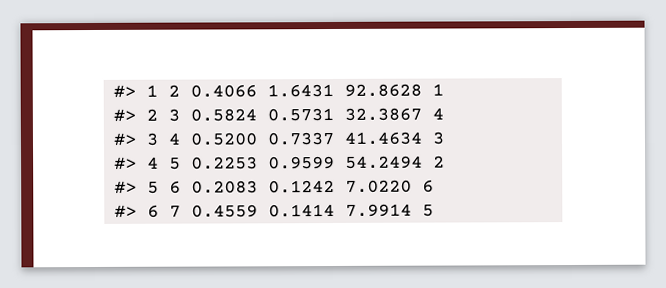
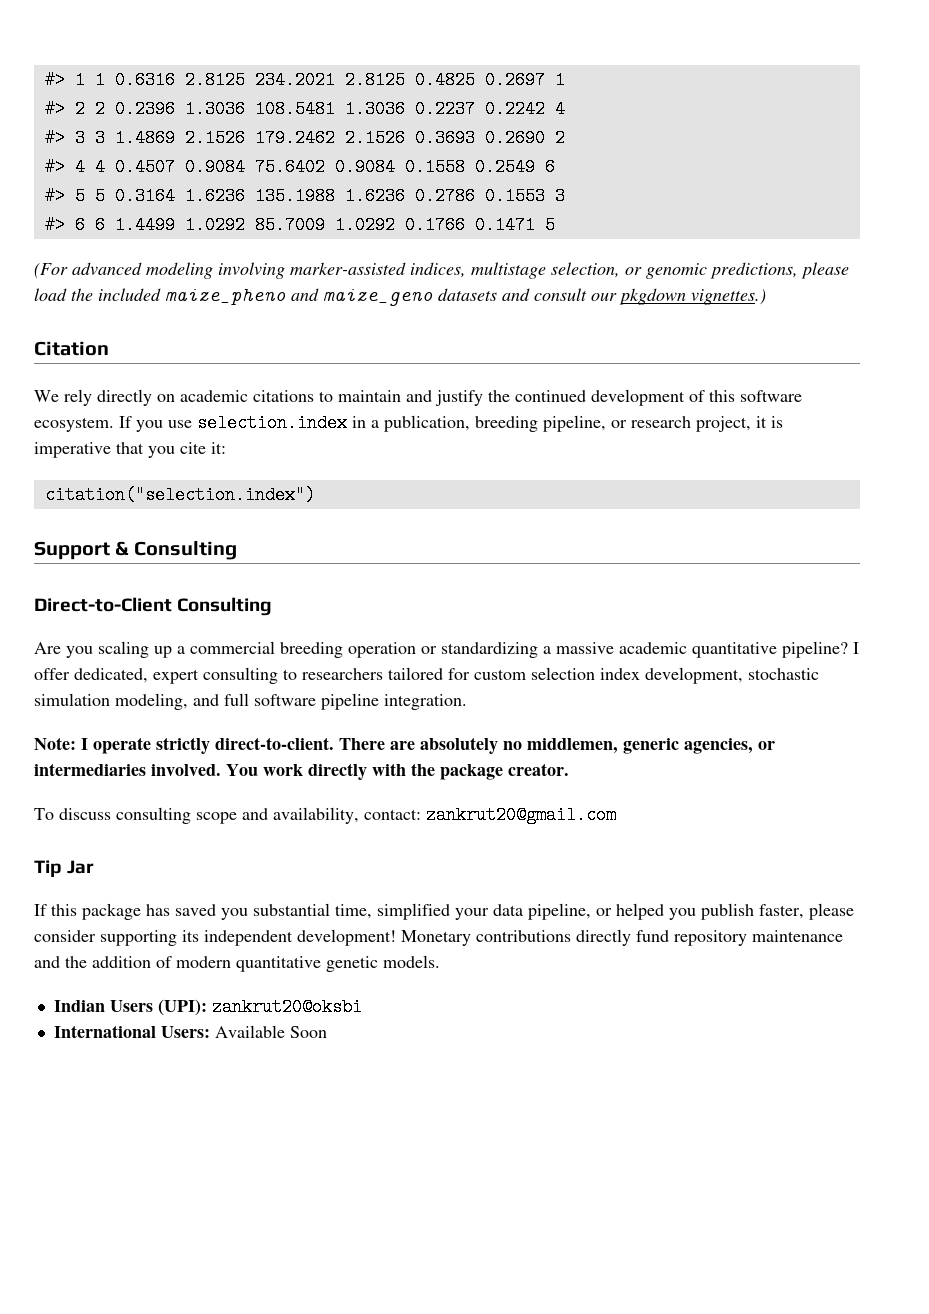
[167,83,444,98] [112,107,444,122] [112,131,445,146] [113,155,445,170] [113,179,434,194] [113,203,434,218] 2 0.4066 1.6431 92.8628 1 // #> 2 3 0.5824 0.5731 32.3867 4 // #> 3 4 0.5200 0.7337 41.4634 3 // #> 4 5 0.2253 0.9599 54.2494 2 // #> 5 6 0.2083 0.1242 7.0220 6 // #> 6 7 0.4559 0.1414 7.9914 5 -> [94,71,565,89] [44,100,565,118] [44,129,565,147] [44,158,555,176] [44,187,565,205] [44,216,555,234] [34,262,849,279] [34,288,766,306] [34,341,109,356] [34,389,802,406] [34,414,783,432] [34,442,226,458] [44,486,315,504] [34,541,237,560] [34,597,273,616] [34,641,859,658] [34,667,819,684] [34,693,467,710] [34,737,775,754] [34,763,569,780] [34,806,616,824] [34,860,95,877] [34,903,854,920] [34,929,843,946] [34,955,440,972] [53,998,362,1016] [53,1025,327,1038] 1 0.6316 2.8125 234.2021 2.8125 0.4825 0.2697 1 // #> 2 2 0.2396 1.3036 108.5481 1.3036 0.2237 0.2242 4 // #> 3 3 1.4869 2.1526 179.2462 2.1526 0.3693 0.2690 2 // #> 4 4 0.4507 0.9084 75.6402 0.9084 0.1558 0.2549 6 // #> 5 5 0.3164 1.6236 135.1988 1.6236 0.2786 0.1553 3 // #> 6 6 1.4499 1.0292 85.7009 1.0292 0.1766 0.1471 5 // (For advanced modeling involving marker-assisted indices, multistage selection, or genomic predictions, please load the included maize_pheno and maize_geno datasets and consult our pkgdown vignettes.) // Citation // We rely directly on academic citations to maintain and justify the continued development of this software ecosystem. If you use selection.index in a publication, breeding pipeline, or research project, it is imperative that you cite it: // citation("selection.index") // Support & Consulting // Direct-to-Client Consulting // Are you scaling up a commercial breeding operation or standardizing a massive academic quantitative pipeline? I offer dedicated, expert consulting to researchers tailored for custom selection index development, stochastic simulation modeling, and full software pipeline integration. // Note: I operate strictly direct-to-client. There are absolutely no middlemen, generic agencies, or intermediaries involved. You work directly with the package creator. // To discuss consulting scope and availability, contact: zankrut20@gmail.com // Tip Jar // If this package has saved you substantial time, simplified your data pipeline, or helped you publish faster, please consider supporting its independent development! Monetary contributions directly fund repository maintenance and the addition of modern quantitative genetic models. // Indian Users (UPI): zankrut20@oksbi // International Users: Available Soon

